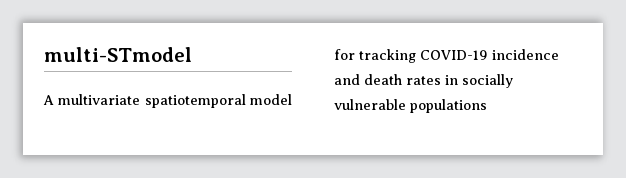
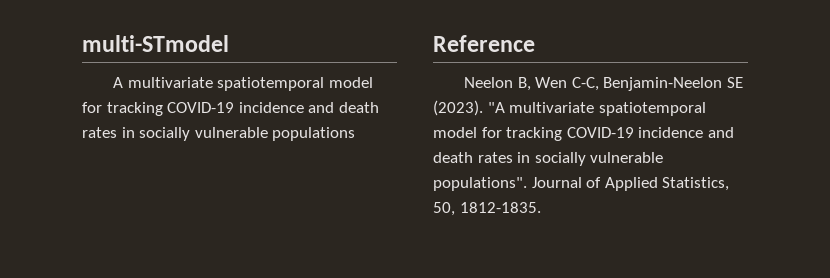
(487, 106) none -> [433,35,535,52] [464,77,744,91] [433,100,706,116] [433,127,734,141] [433,152,664,166] [433,177,730,191] [433,202,541,216] // Reference // Neelon B, Wen C-C, Benjamin-Neelon SE (2023). "A multivariate spatiotemporal model for tracking COVID-19 incidence and death rates in socially vulnerable populations". Journal of Applied Statistics, 50, 1812-1835.

